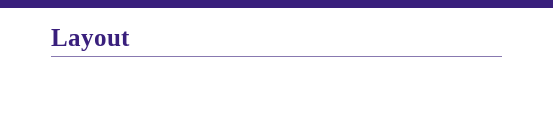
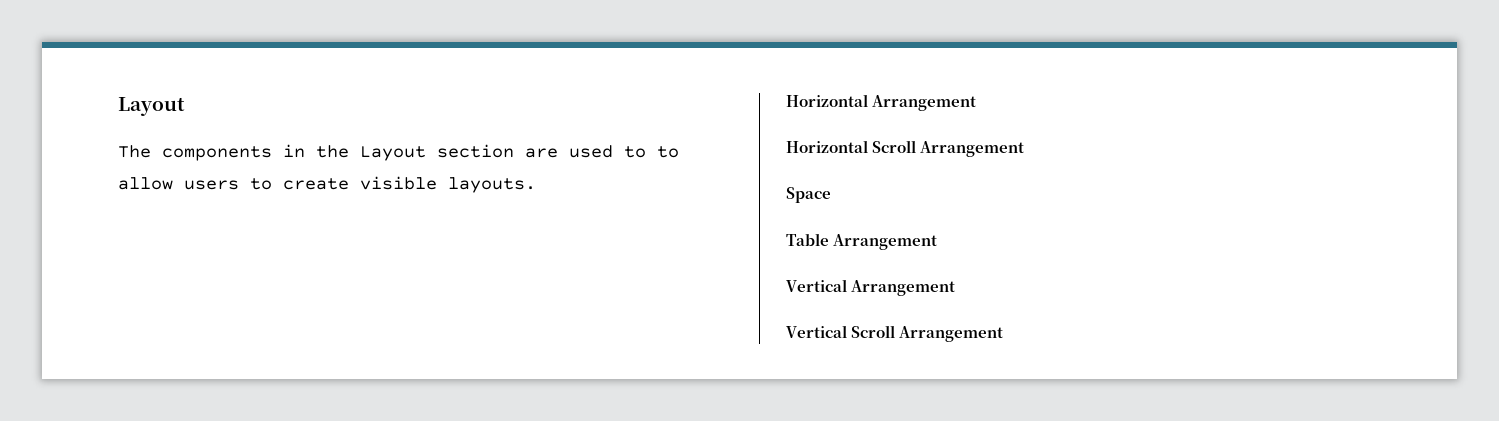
[51,29,130,51] Layout -> [118,97,185,116] [118,144,679,161] [118,176,536,193] [786,94,977,111] [786,140,1025,157] [786,187,831,203] [786,233,938,250] [786,279,956,296] [786,325,1004,342] Layout // The components in the Layout section are used to to allow users to create visible layouts. // Horizontal Arrangement // Horizontal Scroll Arrangement // Space // Table Arrangement // Vertical Arrangement // Vertical Scroll Arrangement

